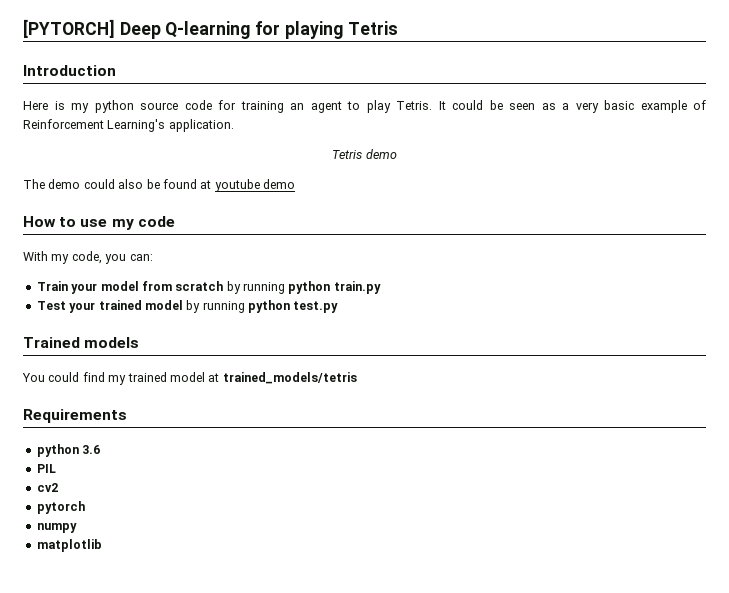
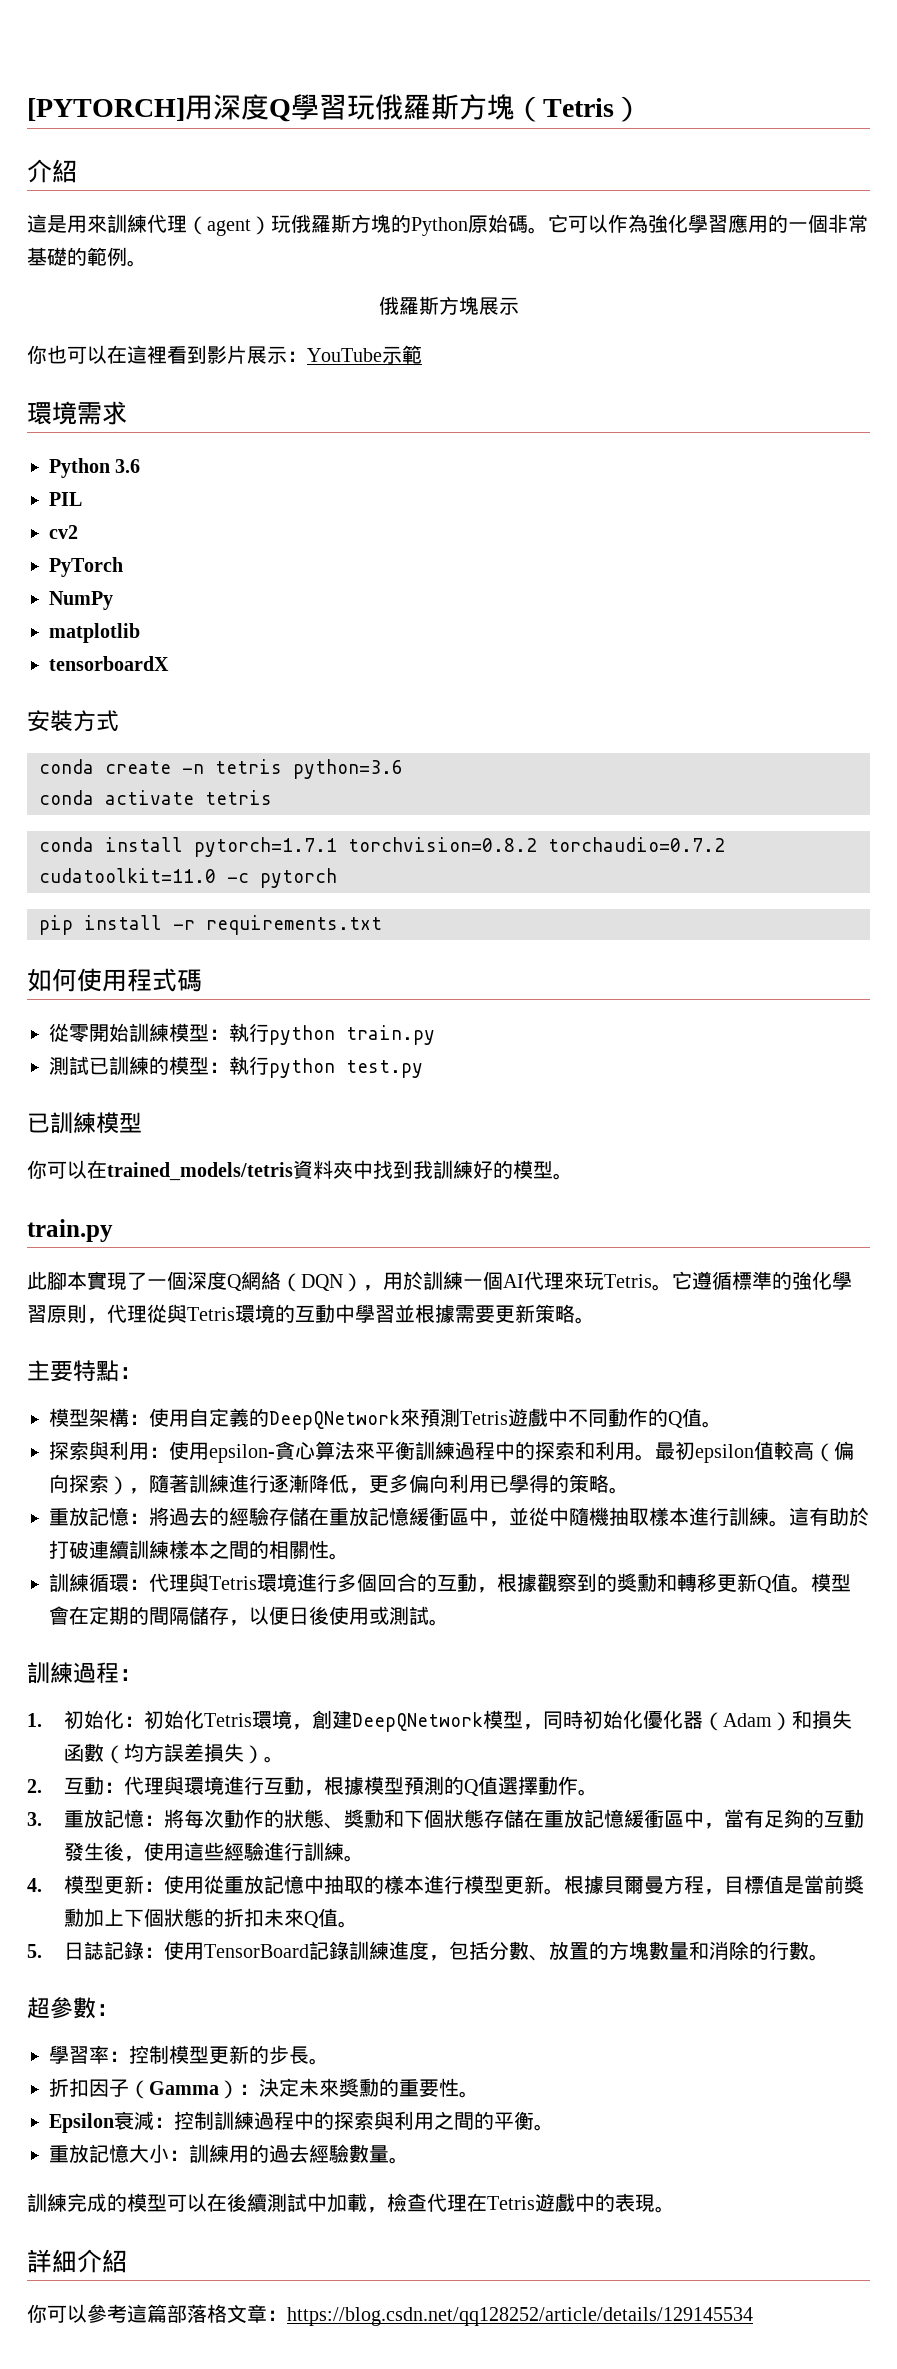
[119,21,398,39] [23,65,116,76] [23,100,706,113] [23,119,234,132] [332,149,397,159] [23,179,295,192] [23,216,175,230] [23,251,153,264] [36,281,381,294] [36,300,339,313] [23,337,140,348] [22,372,357,385] [23,409,127,423] [36,444,101,457] [36,464,56,473] [36,483,58,492] [36,501,85,514] [36,523,77,533] [36,539,102,552] Deep Q-learning for playing Tetris // Introduction // Here is my python source code for training an agent to play Tetris. It could be seen as a very basic example of Reinforcement Learning's application. // Tetris demo // The demo could also be found at youtube demo // How to use my code // With my code, you can: // Train your model from scratch by running python train.py // Test your trained model by running python test.py // Trained models // You could find my trained model at trained_models/tetris // Requirements // python 3.6 // PIL // cv2 // pytorch // numpy // matplotlib -> [185,94,642,122] [27,159,77,183] [27,214,868,236] [27,247,147,267] [378,296,519,315] [27,345,422,364] [27,401,127,425] [49,458,141,478] [49,492,82,506] [49,525,78,539] [49,557,123,577] [49,591,113,610] [49,623,140,643] [49,656,169,671] [27,710,119,732] [39,759,403,779] [39,790,272,805] [39,837,725,857] [39,868,337,888] [39,915,382,935] [27,968,202,992] [49,1023,435,1045] [49,1056,423,1078] [27,1112,142,1134] [27,1160,573,1181] [27,1219,113,1242] [27,1271,852,1292] [27,1304,595,1324] [27,1360,142,1382] [49,1408,722,1430] [49,1441,854,1463] [49,1474,629,1495] [49,1507,869,1527] [49,1540,349,1560] [49,1573,851,1593] [49,1606,449,1626] [27,1662,142,1684] [27,1710,853,1732] [64,1743,285,1764] [27,1776,599,1796] [27,1809,865,1829] [64,1842,365,1862] [27,1875,865,1895] [64,1908,359,1928] [27,1941,830,1961] [27,1997,119,2019] [49,2045,329,2065] [49,2078,479,2099] [49,2111,554,2133] [49,2144,409,2164] [27,2193,675,2213] [27,2249,127,2273] [27,2304,753,2326] 用深度Q學習玩俄羅斯方塊（Tetris） // 介紹 // 這是用來訓練代理（agent）玩俄羅斯方塊的Python原始碼。它可以作為強化學習應用的一個非常基礎的範例。 // 俄羅斯方塊展示 // 你也可以在這裡看到影片展示：YouTube示範 // 環境需求 // Python 3.6 // PIL // cv2 // PyTorch // NumPy // matplotlib // tensorboardX // 安裝方式 // conda create -n tetris python=3.6 // conda activate tetris // conda install pytorch=1.7.1 torchvision=0.8.2 torchaudio=0.7.2 cudatoolkit=11.0 -c pytorch // pip install -r requirements.txt // 如何使用程式碼 // 從零開始訓練模型：執行python train.py // 測試已訓練的模型：執行python test.py // 已訓練模型 // 你可以在trained_models/tetris資料夾中找到我訓練好的模型。 // train.py // 此腳本實現了一個深度Q網絡（DQN），用於訓練一個AI代理來玩Tetris。它遵循標準的強化學習原則，代理從與Tetris環境的互動中學習並根據需要更新策略。 // 主要特點： // 模型架構：使用自定義的DeepQNetwork來預測Tetris遊戲中不同動作的Q值。 // 探索與利用：使用epsilon-貪心算法來平衡訓練過程中的探索和利用。最初epsilon值較高（偏向探索），隨著訓練進行逐漸降低，更多偏向利用已學得的策略。 // 重放記憶：將過去的經驗存儲在重放記憶緩衝區中，並從中隨機抽取樣本進行訓練。這有助於打破連續訓練樣本之間的相關性。 // 訓練循環：代理與Tetris環境進行多個回合的互動，根據觀察到的獎勳和轉移更新Q值。模型會在定期的間隔儲存，以便日後使用或測試。 // 訓練過程： // 1.初始化：初始化Tetris環境，創建DeepQNetwork模型，同時初始化優化器（Adam）和損失函數（均方誤差損失）。 // 2.互動：代理與環境進行互動，根據模型預測的Q值選擇動作。 // 3.重放記憶：將每次動作的狀態、獎勳和下個狀態存儲在重放記憶緩衝區中，當有足夠的互動發生後，使用這些經驗進行訓練。 // 4.模型更新：使用從重放記憶中抽取的樣本進行模型更新。根據貝爾曼方程，目標值是當前獎勳加上下個狀態的折扣未來Q值。 // 5.日誌記錄：使用TensorBoard記錄訓練進度，包括分數、放置的方塊數量和消除的行數。 // 超參數： // 學習率：控制模型更新的步長。 // 折扣因子（Gamma）：決定未來獎勳的重要性。 // Epsilon衰減：控制訓練過程中的探索與利用之間的平衡。 // 重放記憶大小：訓練用的過去經驗數量。 // 訓練完成的模型可以在後續測試中加載，檢查代理在Tetris遊戲中的表現。 // 詳細介紹 // 你可以參考這篇部落格文章：https://blog.csdn.net/qq128252/article/details/129145534

